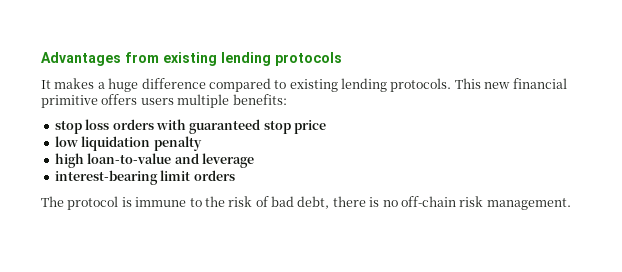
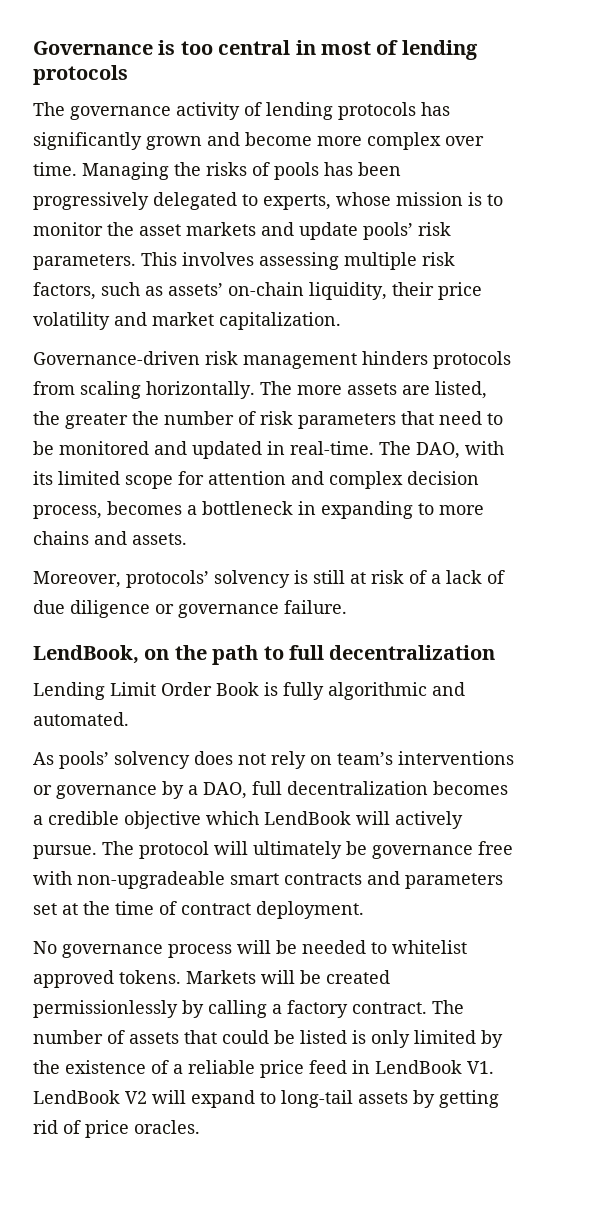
[41,52,342,66] [41,78,567,92] [41,94,287,108] [54,119,326,134] [54,136,202,151] [54,153,254,168] [54,170,235,185] [41,196,571,210] Advantages from existing lending protocols // It makes a huge difference compared to existing lending protocols. This new financial primitive offers users multiple benefits: // stop loss orders with guaranteed stop price // low liquidation penalty // high loan-to-value and leverage // interest-bearing limit orders // The protocol is immune to the risk of bad debt, there is no off-chain risk management. -> [33,40,478,60] [33,65,128,85] [33,102,450,120] [33,132,484,150] [33,162,401,180] [33,192,503,210] [33,222,451,240] [33,252,455,270] [33,282,482,300] [33,312,341,330] [33,351,511,369] [33,381,487,399] [33,411,503,429] [33,441,504,459] [33,471,479,489] [33,501,484,519] [33,531,187,545] [33,570,505,588] [33,600,347,618] [33,645,496,665] [33,682,465,700] [33,712,129,726] [33,751,514,769] [33,781,508,799] [33,811,463,829] [33,841,513,859] [33,871,503,889] [33,901,364,919] [33,940,467,958] [33,970,390,988] [33,1000,464,1018] [33,1030,503,1048] [33,1060,494,1078] [33,1090,499,1108] [33,1120,200,1138] Governance is too central in most of lending protocols // The governance activity of lending protocols has significantly grown and become more complex over time. Managing the risks of pools has been progressively delegated to experts, whose mission is to monitor the asset markets and update pools’ risk parameters. This involves assessing multiple risk factors, such as assets’ on-chain liquidity, their price volatility and market capitalization. // Governance-driven risk management hinders protocols from scaling horizontally. The more assets are listed, the greater the number of risk parameters that need to be monitored and updated in real-time. The DAO, with its limited scope for attention and complex decision process, becomes a bottleneck in expanding to more chains and assets. // Moreover, protocols’ solvency is still at risk of a lack of due diligence or governance failure. // LendBook, on the path to full decentralization // Lending Limit Order Book is fully algorithmic and automated. // As pools’ solvency does not rely on team’s interventions or governance by a DAO, full decentralization becomes a credible objective which LendBook will actively pursue. The protocol will ultimately be governance free with non-upgradeable smart contracts and parameters set at the time of contract deployment. // No governance process will be needed to whitelist approved tokens. Markets will be created permissionlessly by calling a factory contract. The number of assets that could be listed is only limited by the existence of a reliable price feed in LendBook V1. LendBook V2 will expand to long-tail assets by getting rid of price oracles.

